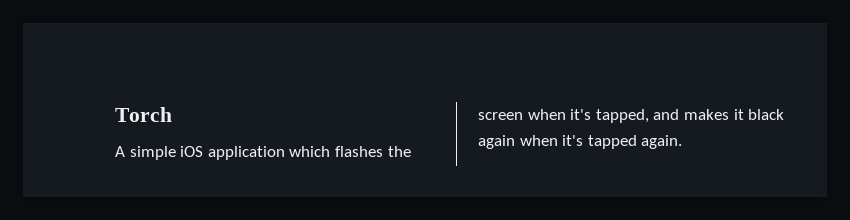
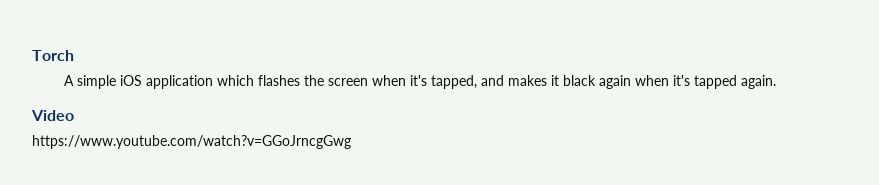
(683, 142) none -> [31,110,74,121] [32,135,351,149] // Video // https://www.youtube.com/watch?v=GGoJrncgGwg

